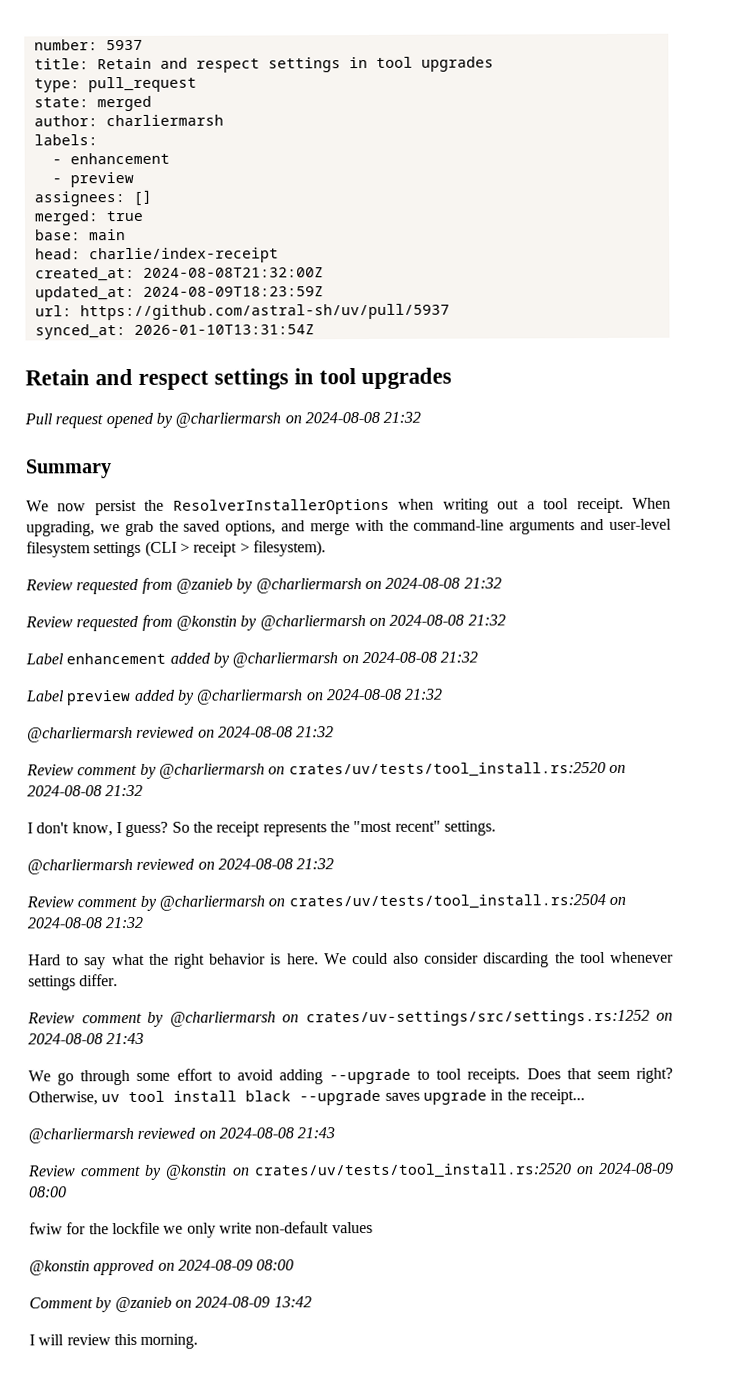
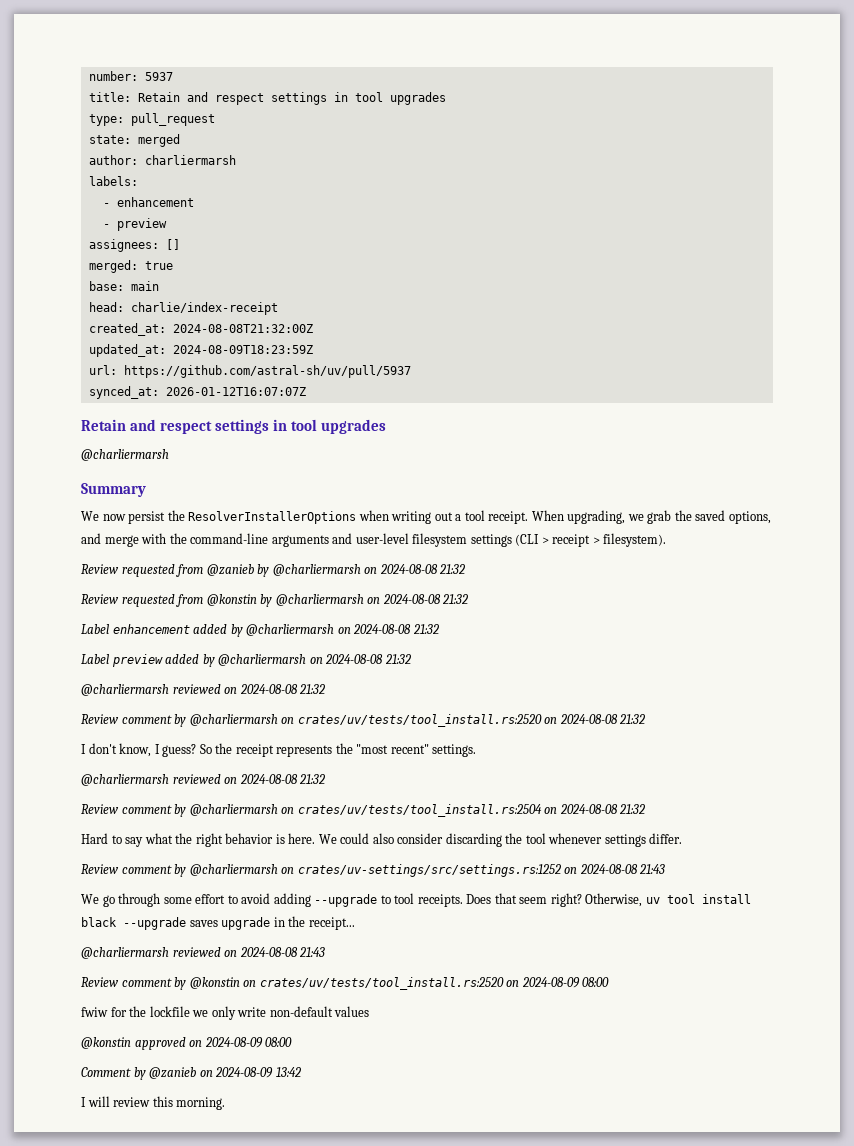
[133,324,315,335] [25,367,453,390] [24,411,422,429] 2026-01-10T13:31:54Z // Retain and respect settings in tool upgrades // Pull request opened by @charliermarsh on 2024-08-08 21:32 -> [165,387,306,396] [81,419,387,434] [81,449,169,461] 2026-01-12T16:07:07Z // Retain and respect settings in tool upgrades // @charliermarsh

